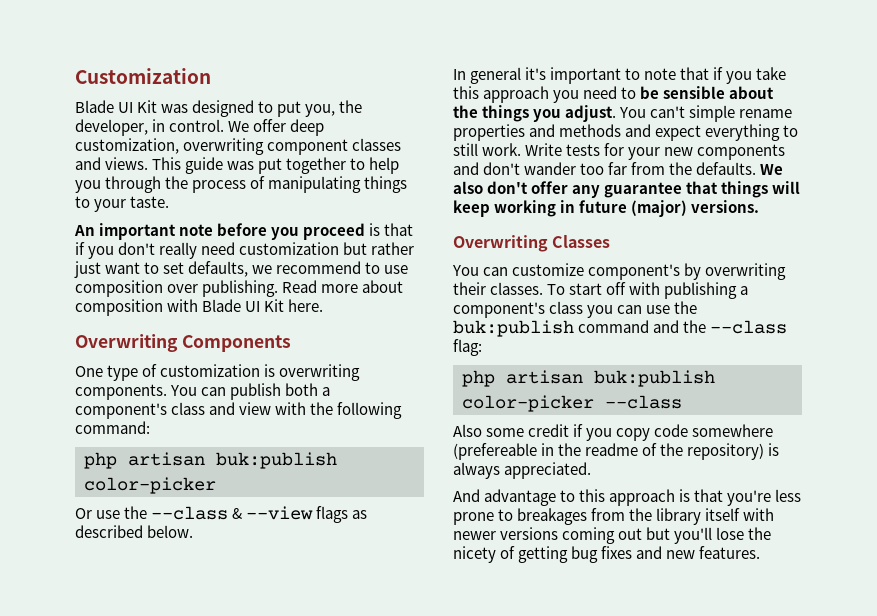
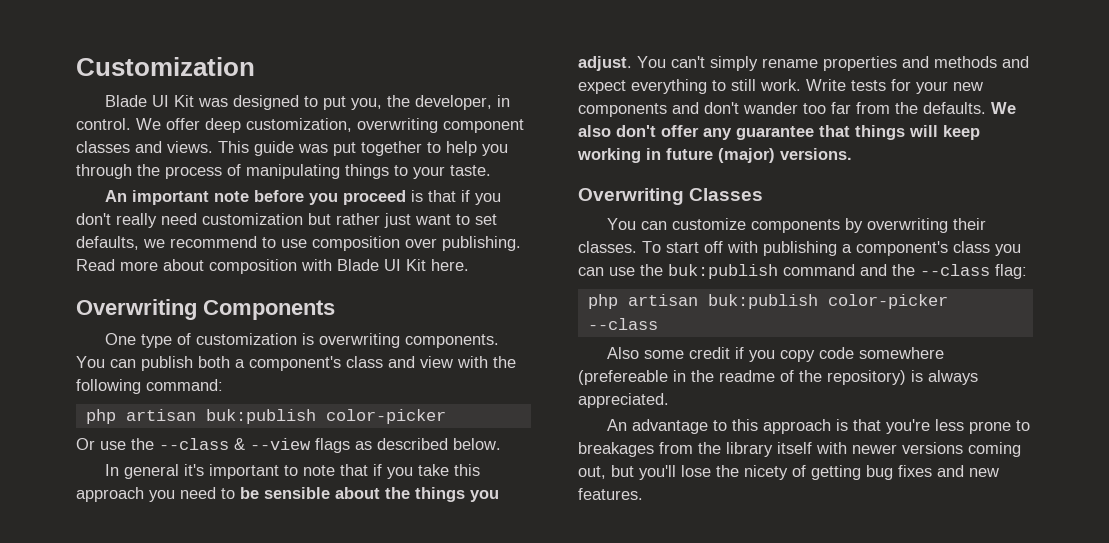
[689,105,736,122] simple -> [710,56,758,71] simply
[588,264,681,280] component's -> [751,219,841,233] components
[453,489,480,502] And -> [607,419,628,431] An
[618,528,643,540] out -> [578,466,606,479] out,

